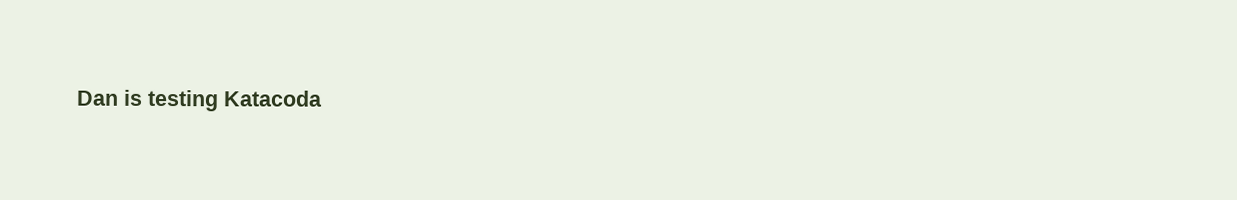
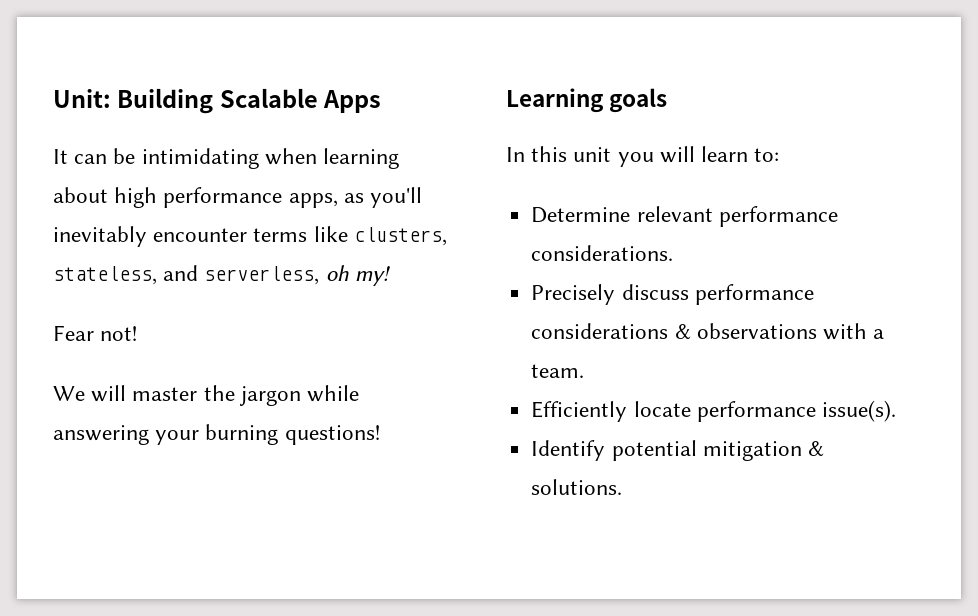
[76,89,323,112] Dan is testing Katacoda -> [53,88,382,114] [53,148,400,169] [53,187,423,208] [53,226,447,247] [53,265,390,286] [53,325,138,341] [53,385,360,406] [53,424,380,445] [506,88,668,113] [506,146,780,167] [531,206,838,227] [531,245,674,261] [531,284,814,305] [531,323,885,340] [531,364,585,378] [531,400,896,422] [531,440,824,461] [531,479,623,495] Unit: Building Scalable Apps // It can be intimidating when learning about high performance apps, as you'll inevitably encounter terms like clusters, stateless, and serverless, oh my! // Fear not! // We will master the jargon while answering your burning questions! // Learning goals // In this unit you will learn to: // Determine relevant performance considerations. // Precisely discuss performance considerations & observations with a team. // Efficiently locate performance issue(s). // Identify potential mitigation & solutions.

